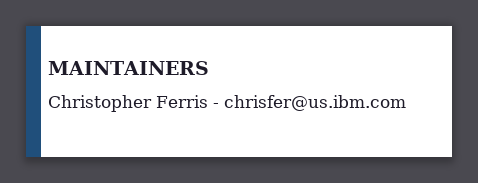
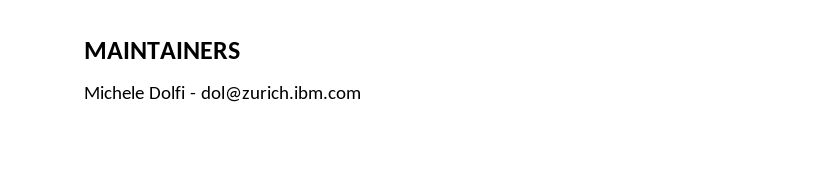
[48,95,406,112] Christopher Ferris - chrisfer@us.ibm.com -> [84,86,361,102] Michele Dolfi - dol@zurich.ibm.com

